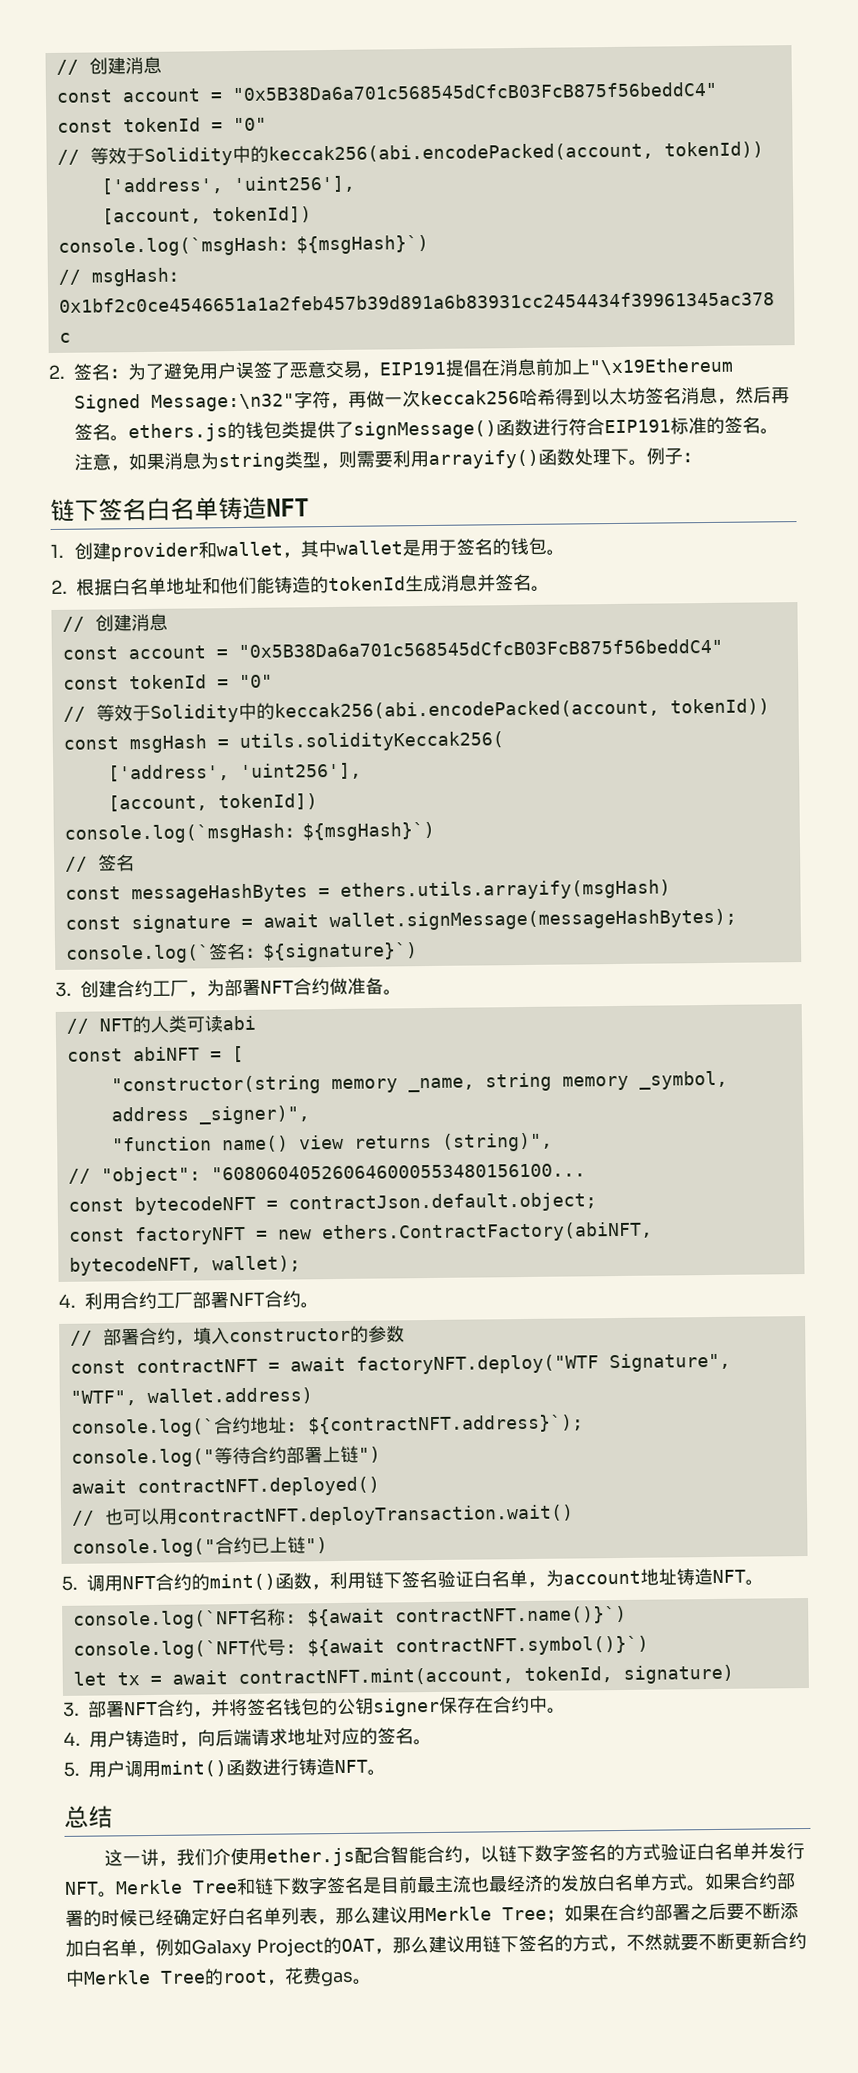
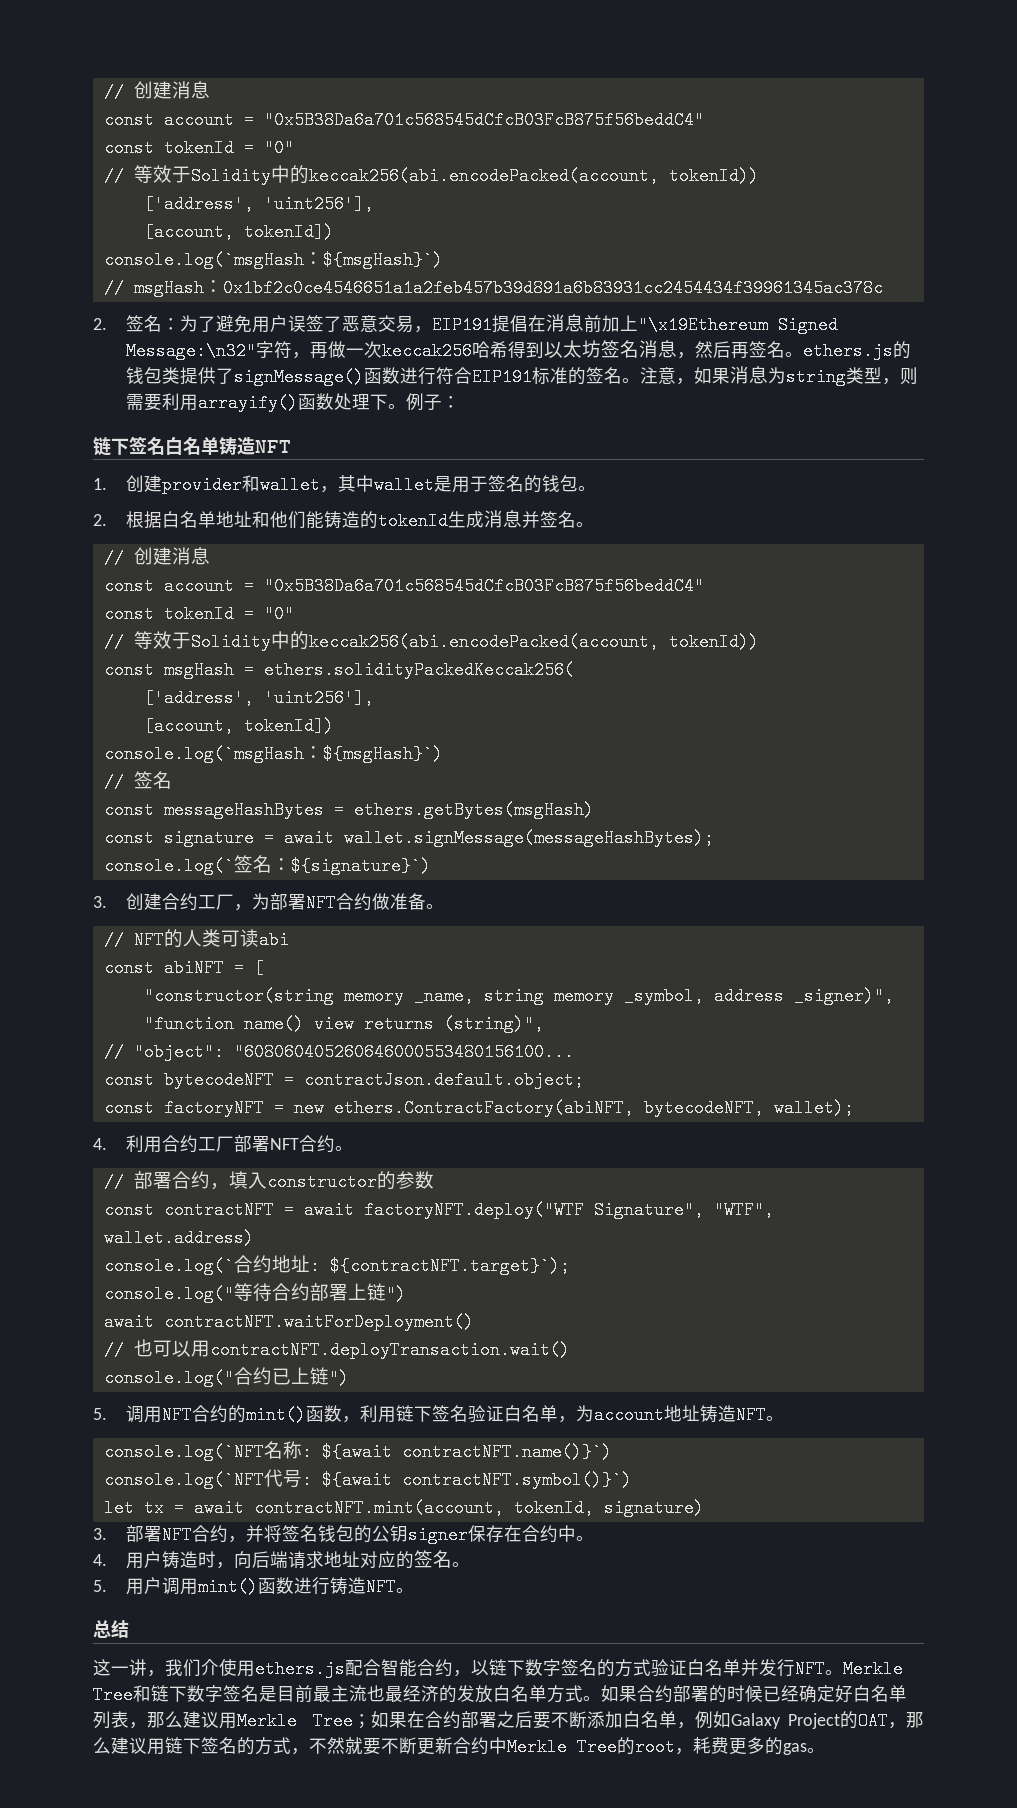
[238,731,504,753] utils.solidityKeccak256( -> [263,661,574,679] ethers.solidityPackedKeccak256(
[339,879,671,901] ethers.utils.arrayify(msgHash) -> [353,801,594,819] ethers.getBytes(msgHash)
[307,1414,584,1435] ${contractNFT.address}`); -> [329,1257,570,1275] ${contractNFT.target}`);
[136,1476,380,1498] contractNFT.deployed() -> [163,1313,474,1331] contractNFT.waitForDeployment()
[266,1847,356,1867] ether.js -> [255,1660,345,1678] ethers.js
[284,1967,322,1985] 花费 -> [693,1737,783,1755] 耗费更多的

